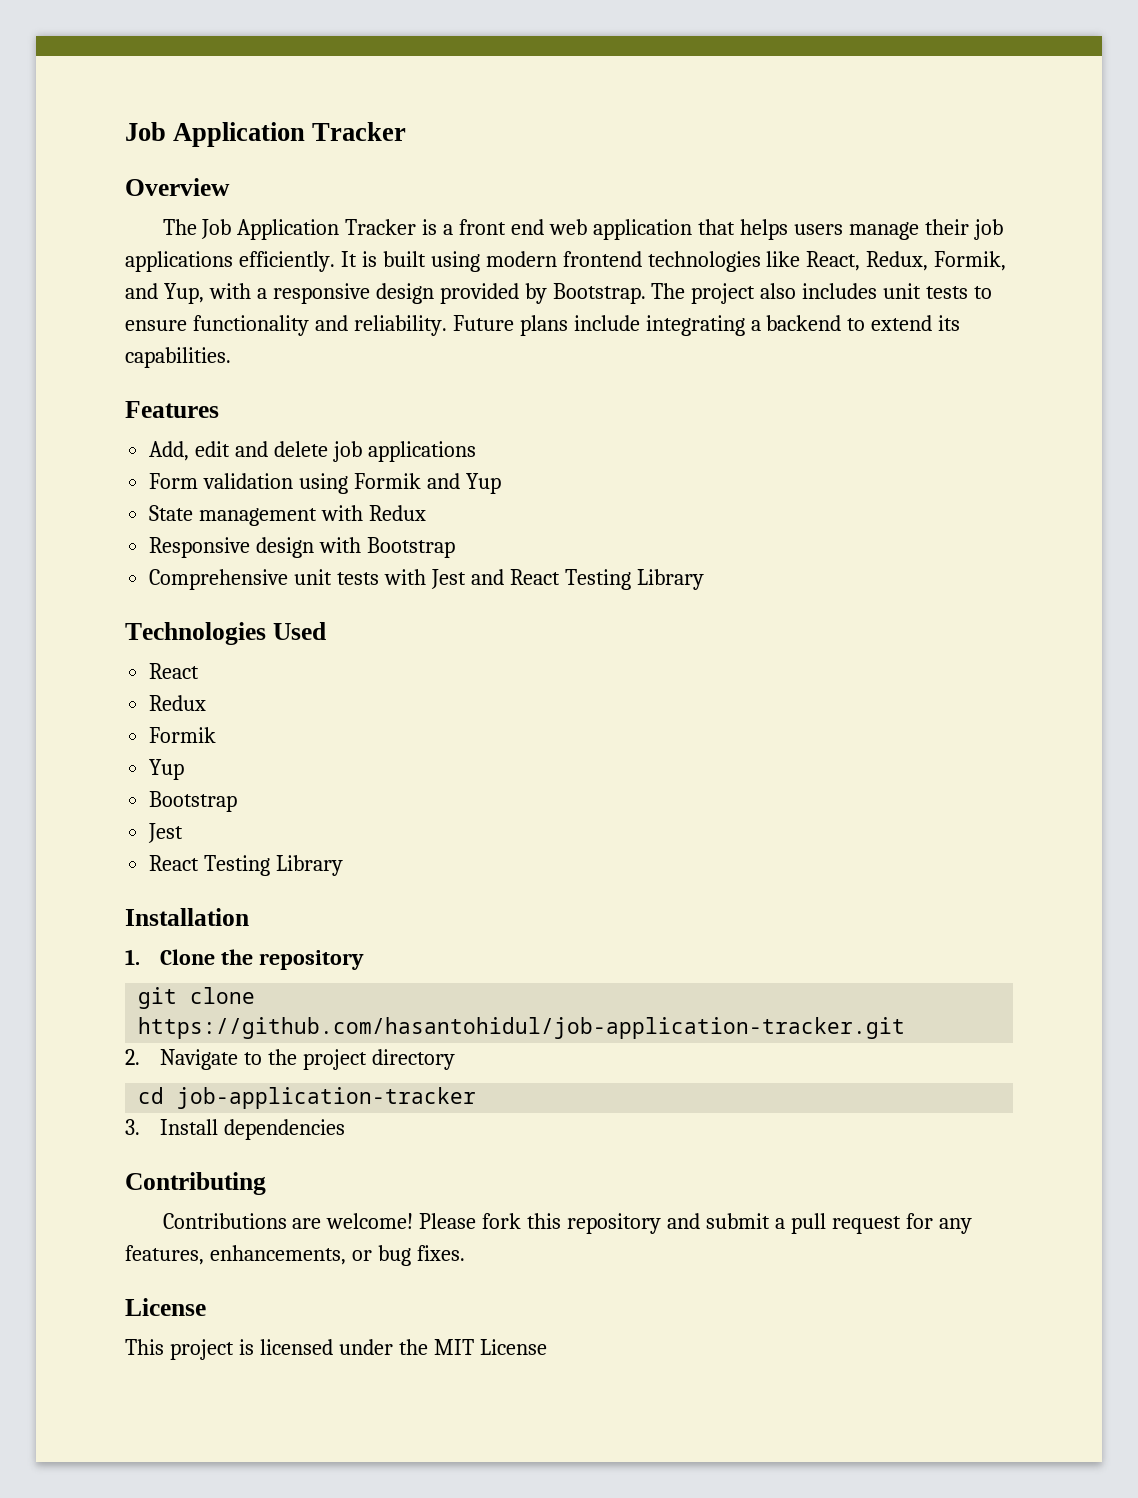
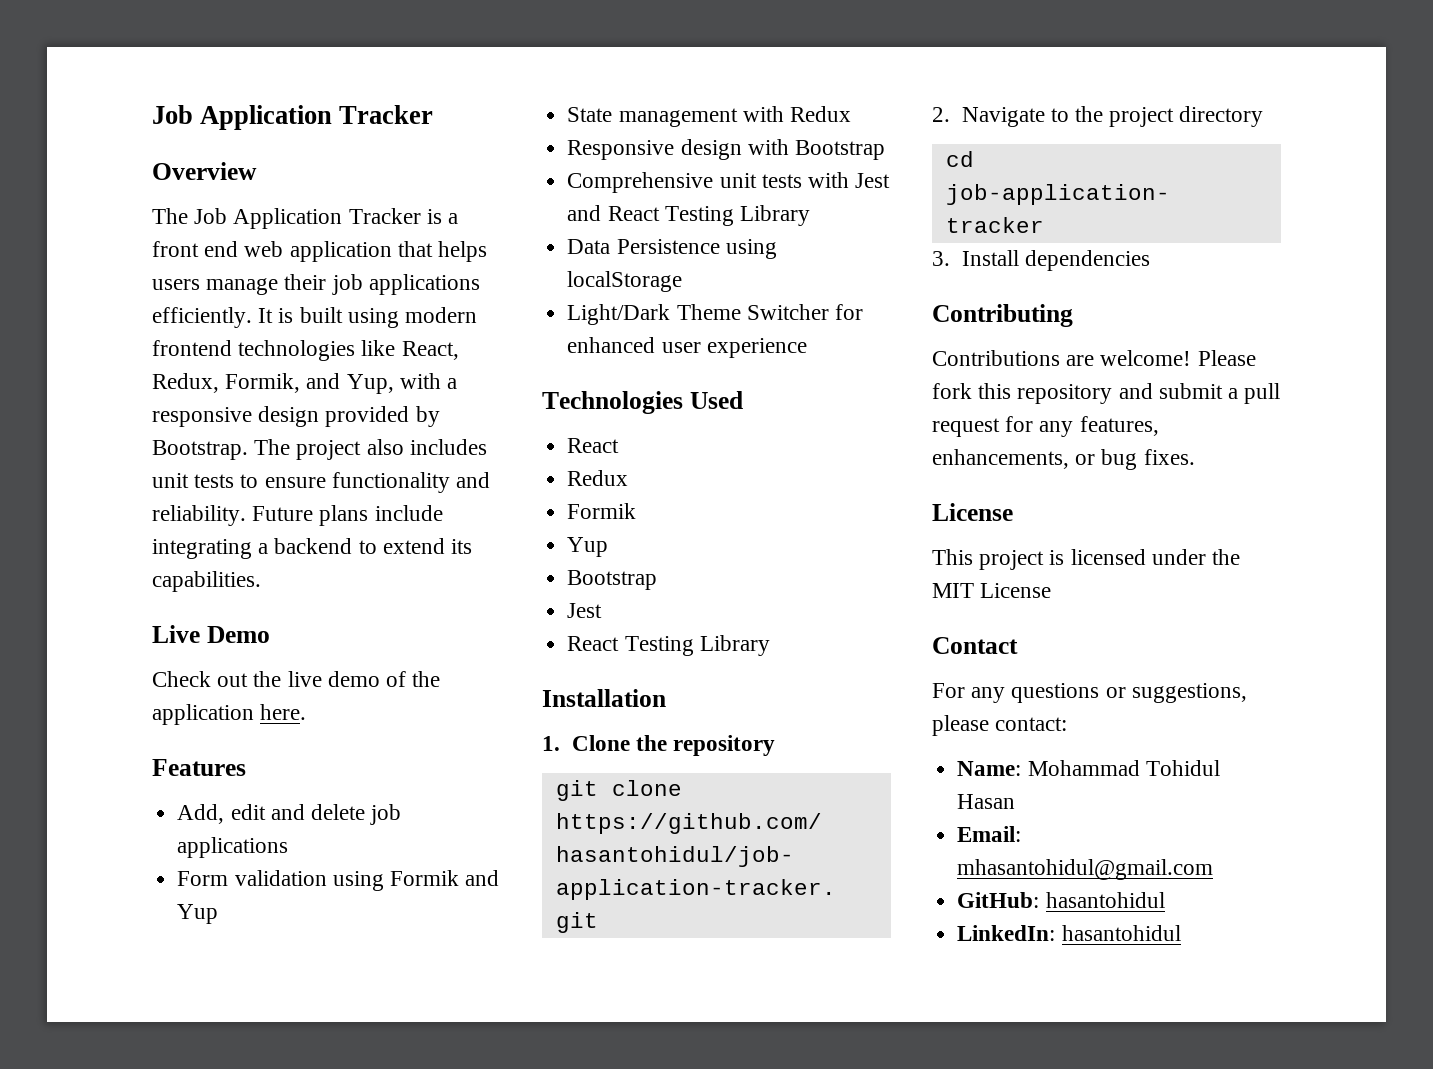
(231, 357) none -> [152,625,270,643] [152,671,441,687] [152,704,307,725] // Live Demo // Check out the live demo of the application here.
(704, 579) none -> [567,239,777,259] [567,271,683,292] [567,304,863,325] [567,337,807,358] // Data Persistence using localStorage // Light/Dark Theme Switcher for enhanced user experience
(547, 1347) none -> [932,637,1018,654] [932,683,1247,703] [932,715,1068,736] [957,760,1220,776] [957,794,1016,809] [957,826,1022,842] [957,859,1214,880] [957,892,1165,908] [957,925,1181,941] // Contact // For any questions or suggestions, please contact: // Name: Mohammad Tohidul Hasan // Email: mhasantohidul@gmail.com // GitHub: hasantohidul // LinkedIn: hasantohidul

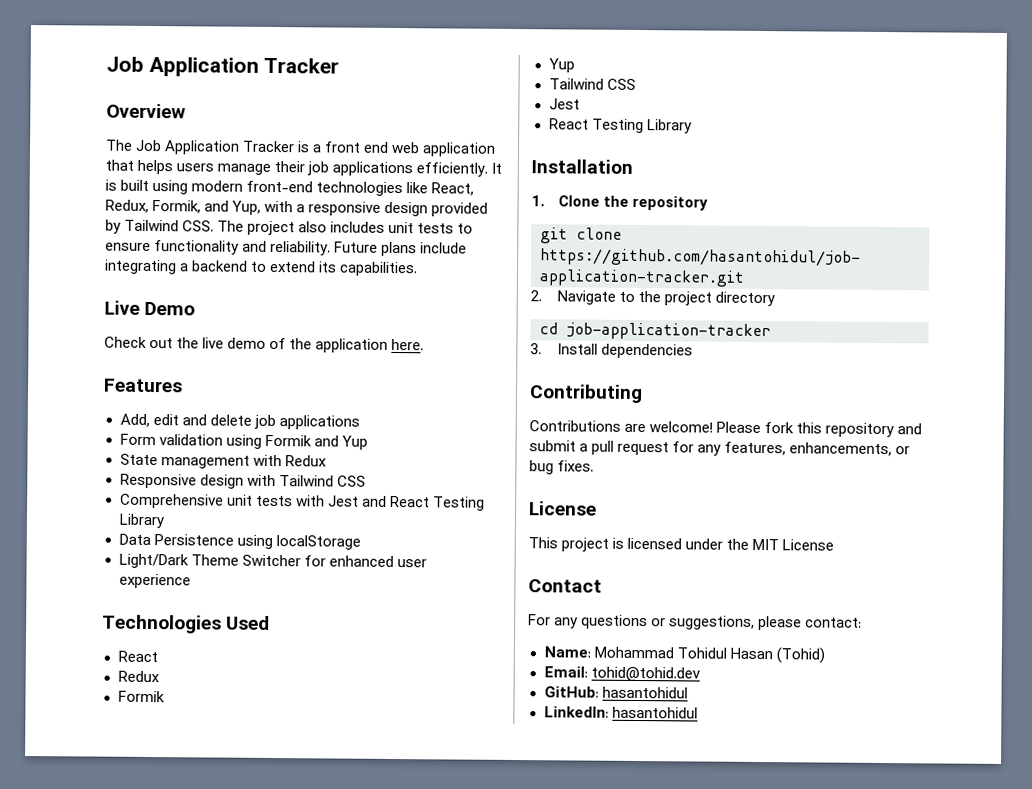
[152,340,232,356] frontend -> [246,180,314,193] front-end
[152,440,248,460] Bootstrap. -> [124,219,215,232] Tailwind CSS.
[794,140,885,160] Bootstrap -> [278,475,366,487] Tailwind CSS
[567,570,658,590] Bootstrap -> [548,78,636,90] Tailwind CSS
(1016, 801) none -> [775,647,825,664] (Tohid)
[957,859,1214,880] mhasantohidul@gmail.com -> [590,666,700,682] tohid@tohid.dev

